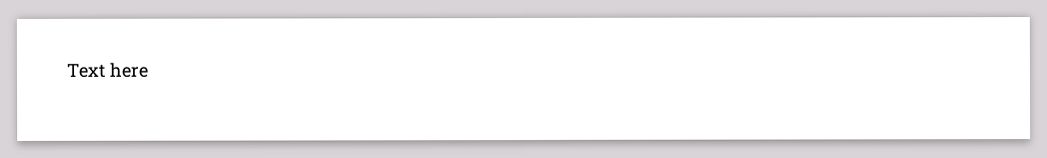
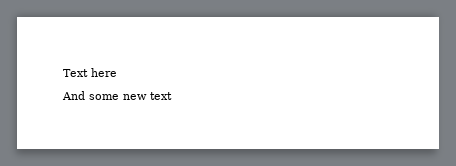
(148, 70) none -> [62,91,172,100] // And some new text

